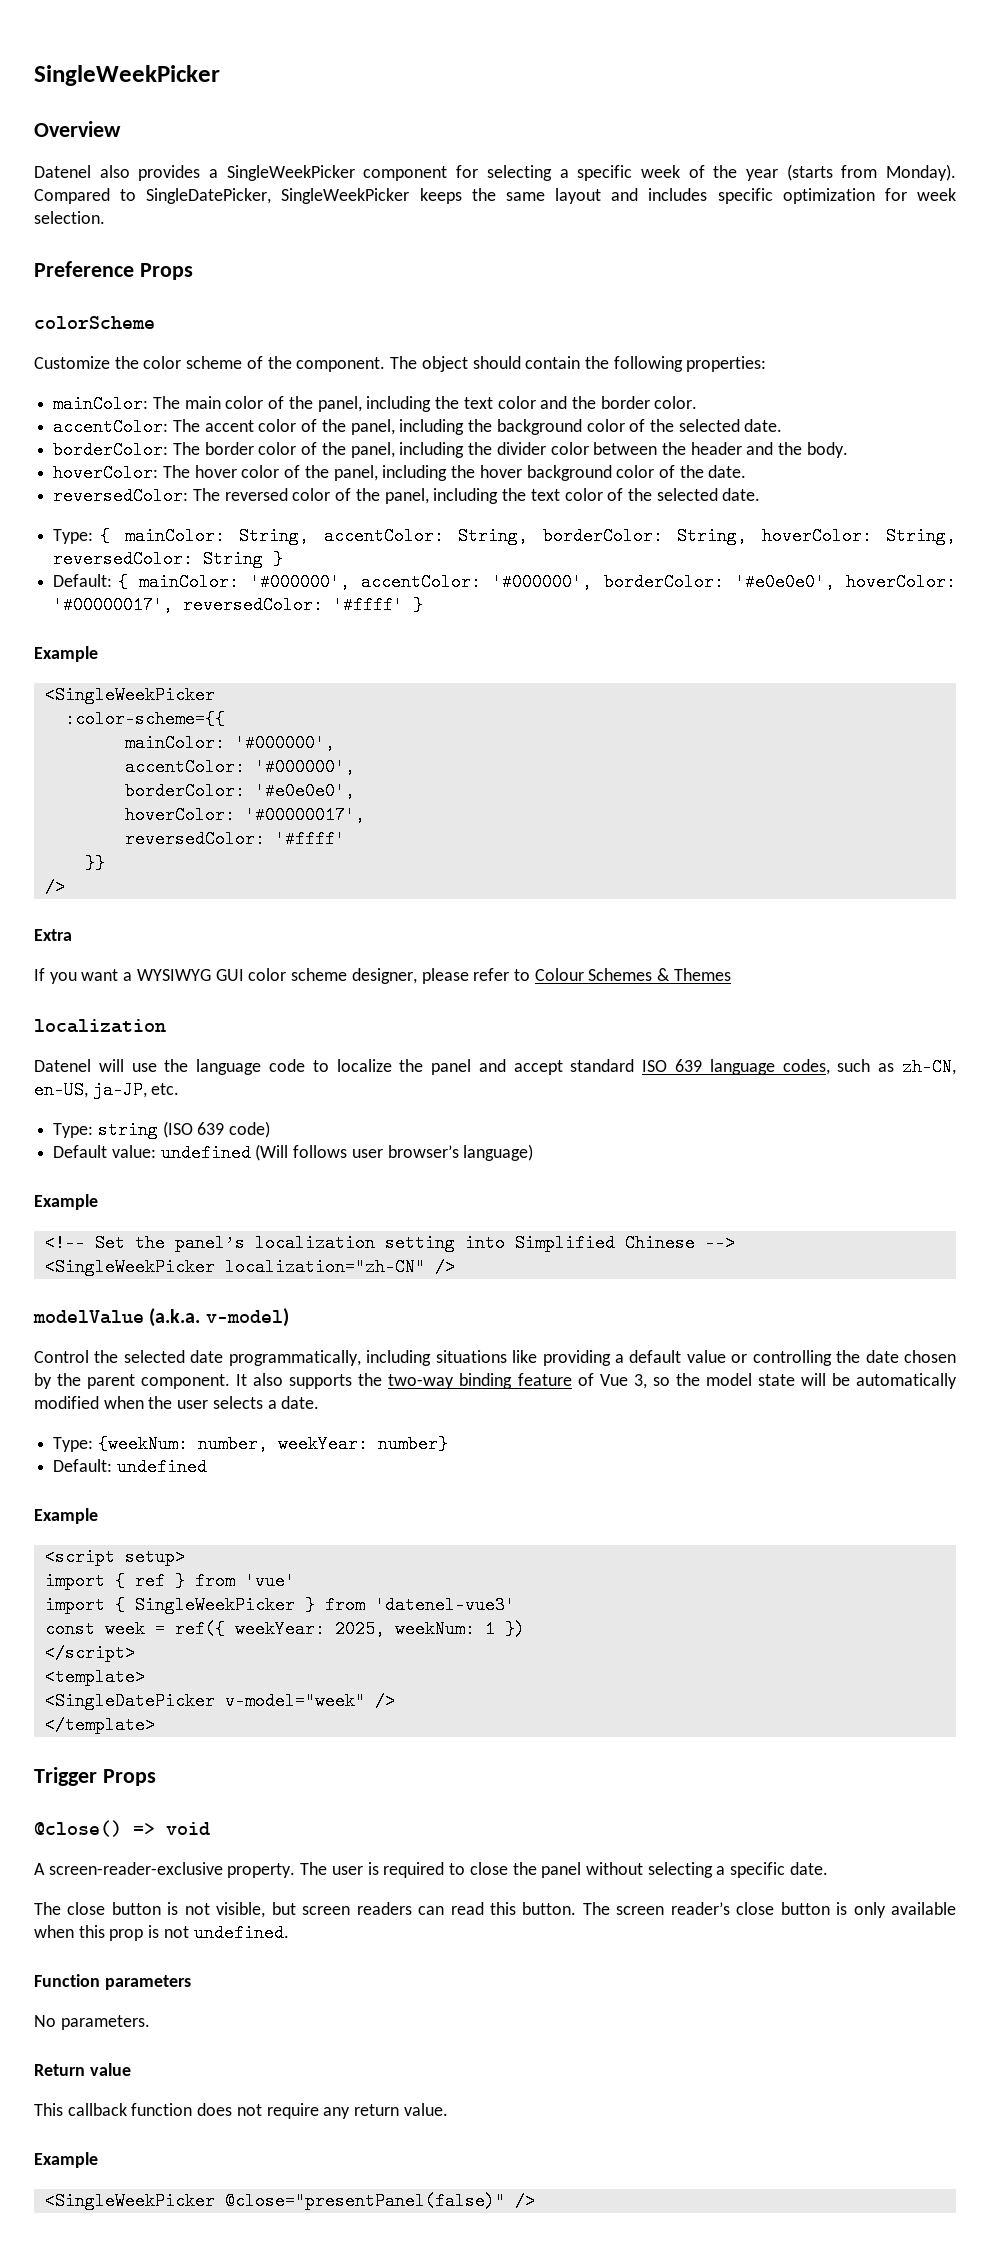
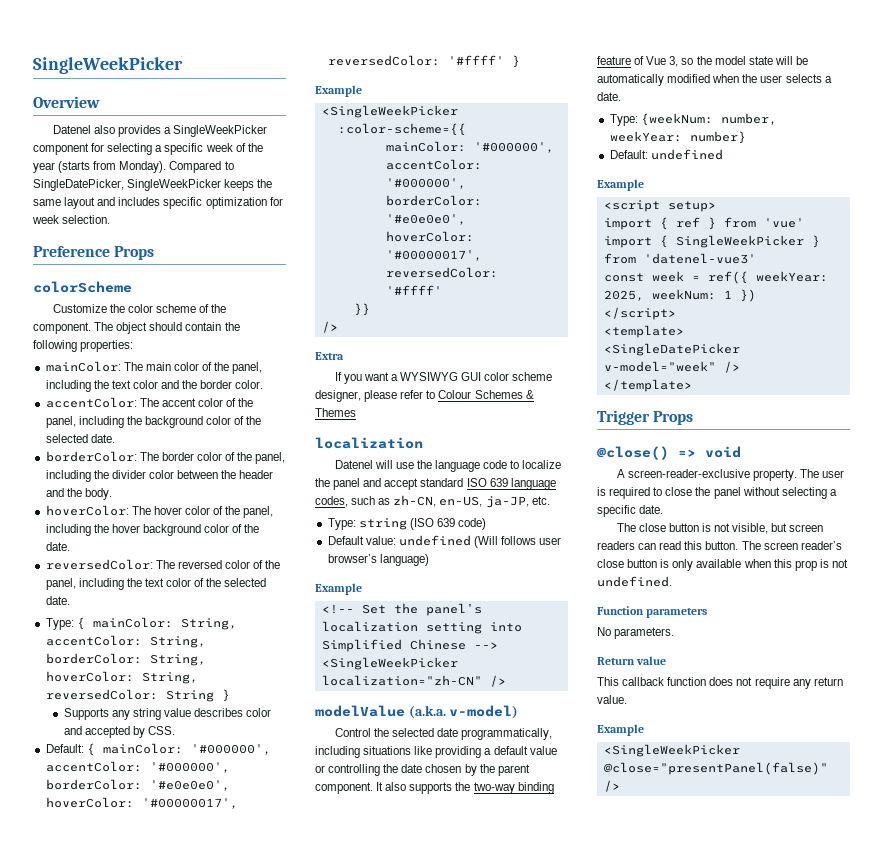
(284, 559) none -> [63,708,272,720] [63,726,175,738] // Supports any string value describes color and accepted by CSS.

